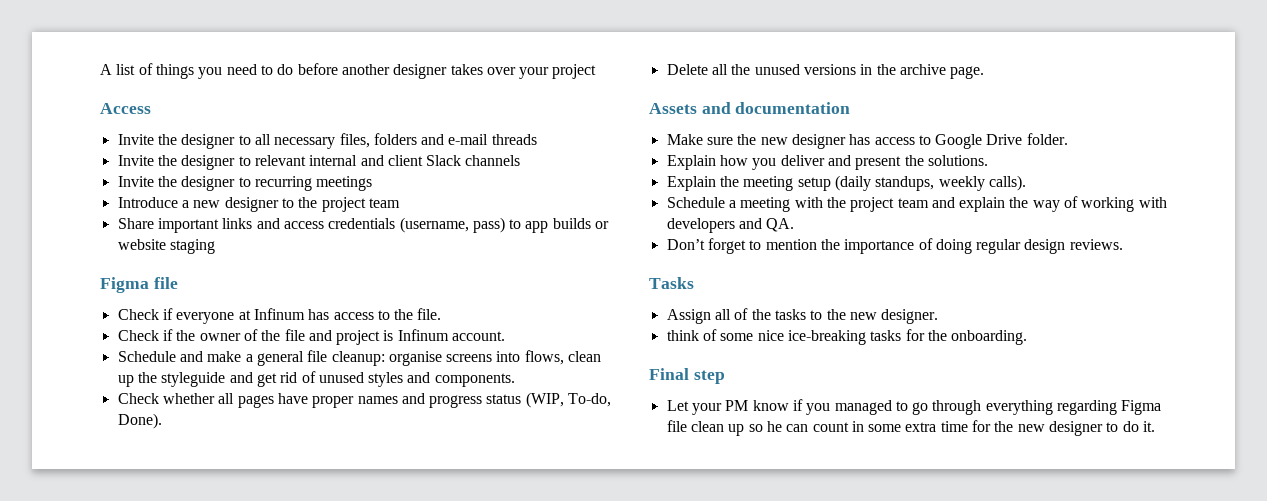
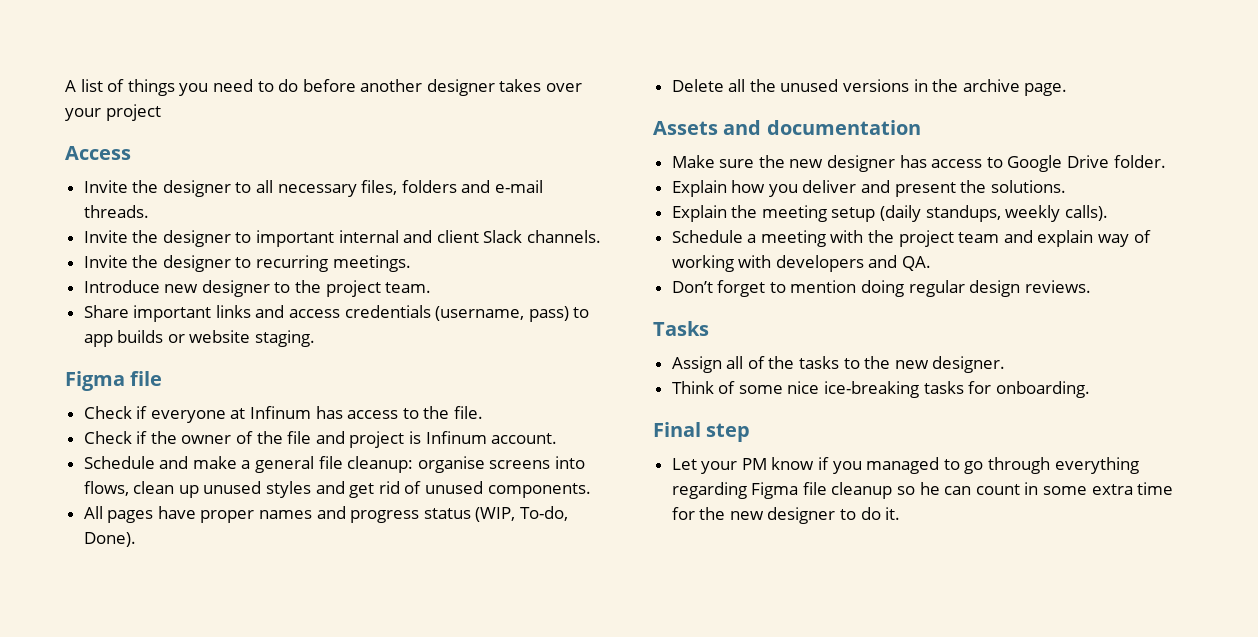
[491,134,537,145] [117,155,306,170] threads // Invite the designer to relevant -> [83,205,149,218] [83,230,335,247] threads. // Invite the designer to important
[465,155,521,166] channels -> [527,230,602,243] channels.
[316,176,373,191] meetings -> [332,255,411,272] meetings.
[181,200,189,208] a -> (160, 286) none
[368,198,400,208] team -> [385,282,432,293] team.
[169,239,215,254] staging -> [255,330,316,347] staging.
[137,372,226,387] the styleguide -> [203,481,312,498] unused styles
[368,372,431,387] styles and -> (484, 487) none
[117,393,235,404] Check whether all -> [83,506,103,519] All
[1009,197,1029,208] the -> (1094, 238) none
[820,238,933,254] the importance of -> (857, 286) none
[666,330,699,341] think -> [671,381,714,394] Think
[927,330,947,341] the -> (992, 387) none
[690,421,745,436] clean up -> [831,482,893,499] cleanup

